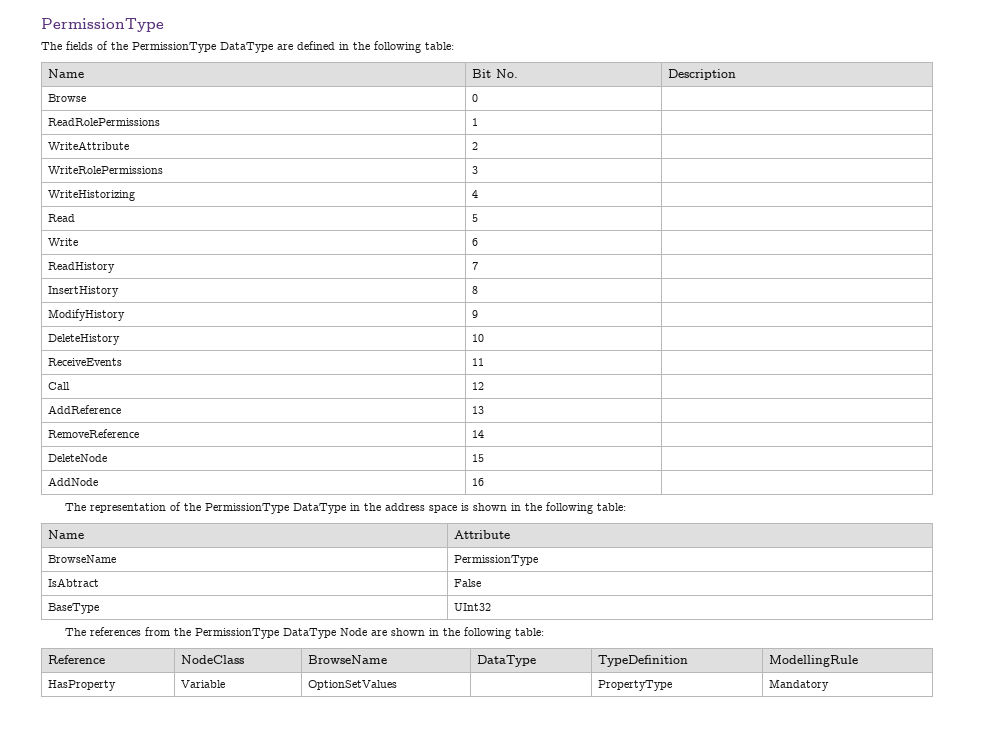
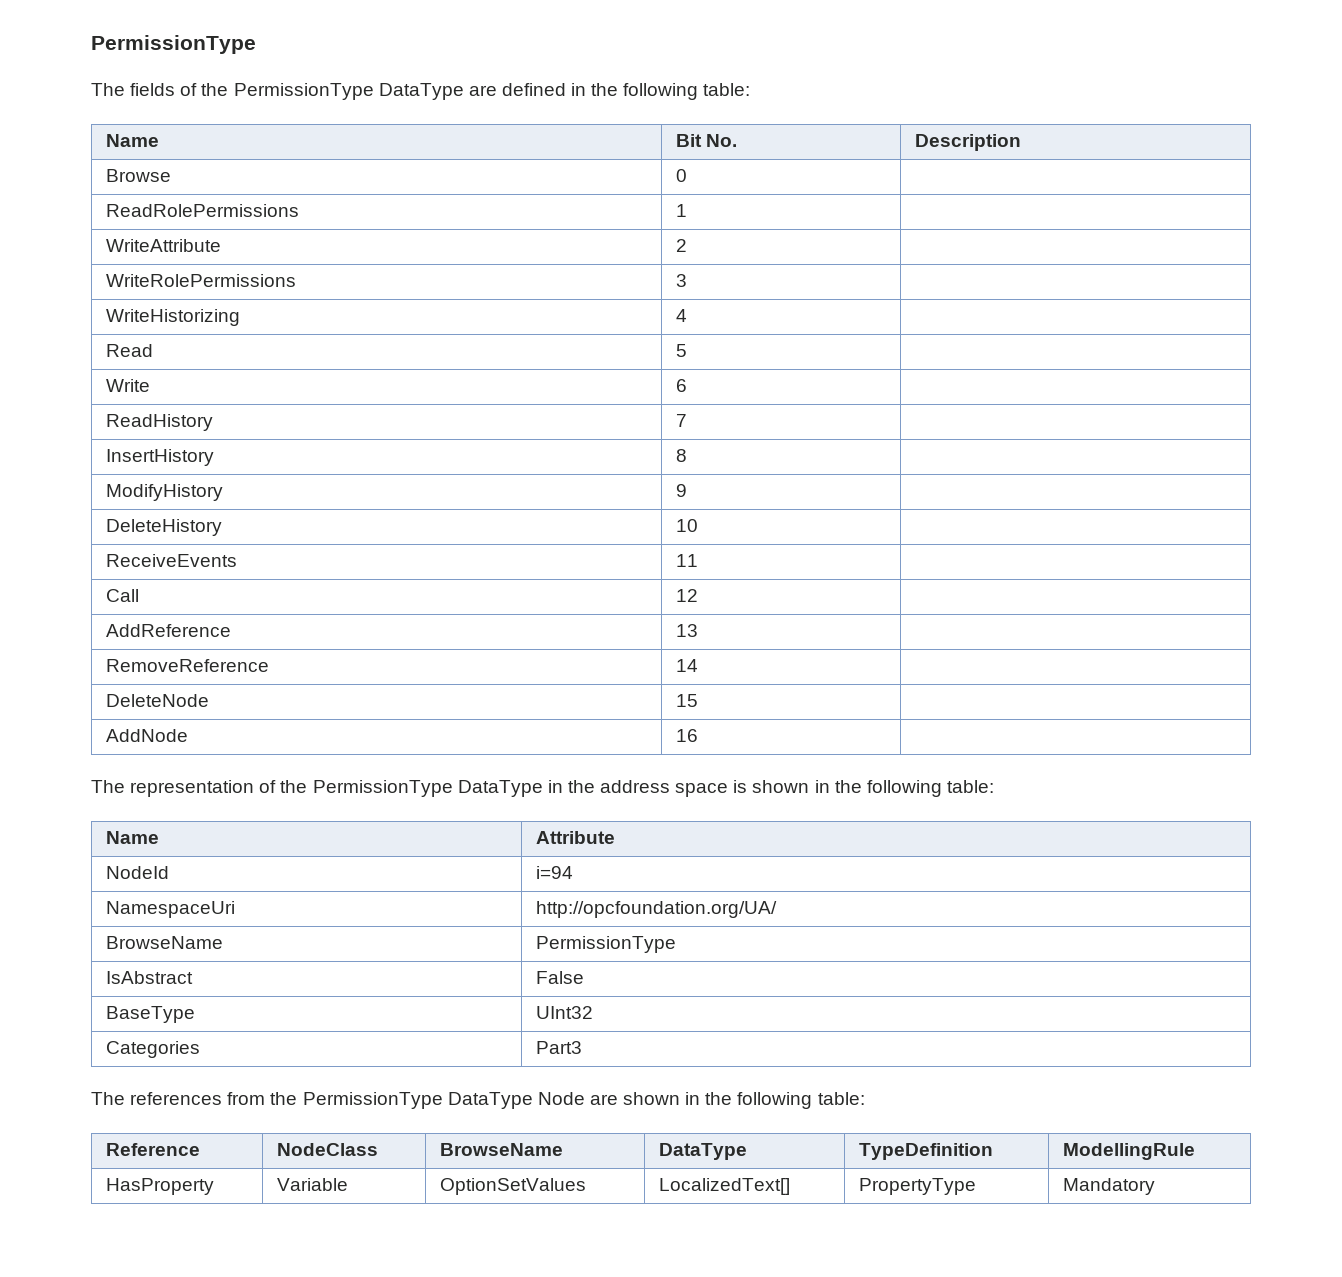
(510, 534) none -> [106,866,170,879] [536,866,574,879] [106,901,236,918] [536,901,778,918] // NodeId | i=94 // NamespaceUri | http://opcfoundation.org/UA/
[47,578,99,587] IsAbtract -> [106,971,194,984] IsAbstract
(491, 607) none -> [106,1041,201,1058] [536,1041,583,1054] // Categories | Part3
(397, 685) none -> [659,1178,791,1195] LocalizedText[]

